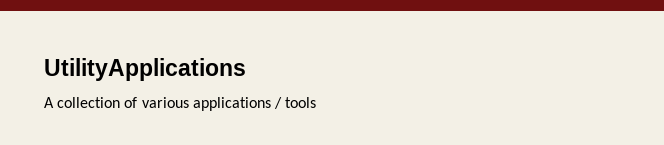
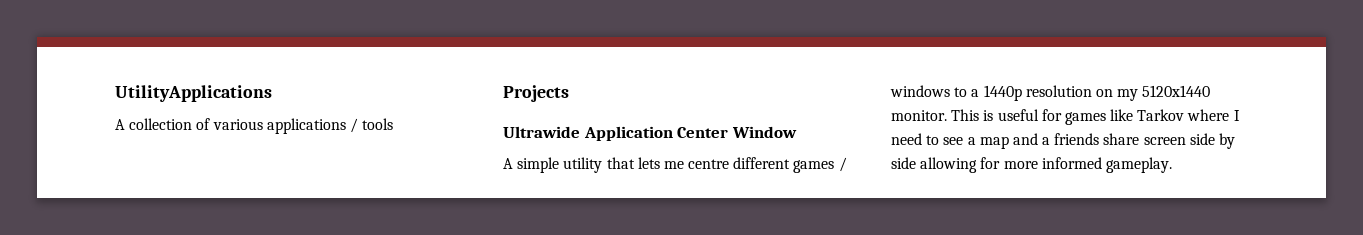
(317, 102) none -> [503,85,569,102] [503,126,797,141] [503,157,847,173] [890,85,1211,101] [891,109,1240,125] [891,133,1236,149] [891,157,1172,173] // Projects // Ultrawide Application Center Window // A simple utility that lets me centre different games / windows to a 1440p resolution on my 5120x1440 monitor. This is useful for games like Tarkov where I need to see a map and a friends share screen side by side allowing for more informed gameplay.

